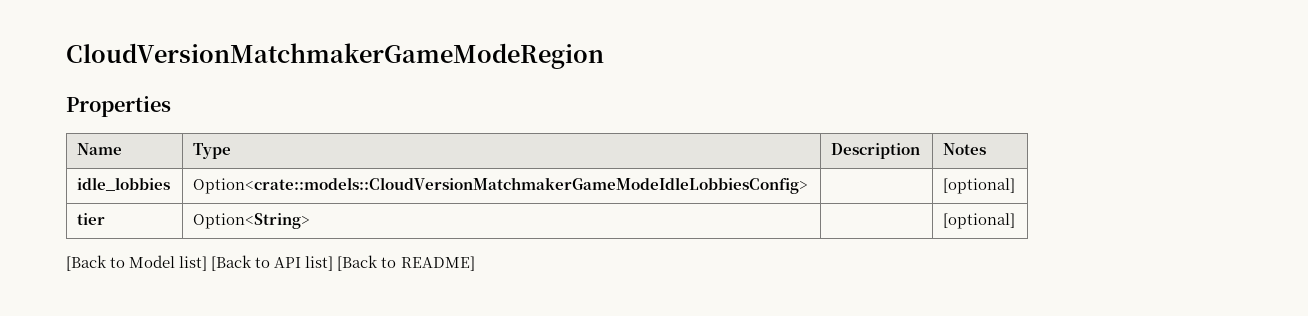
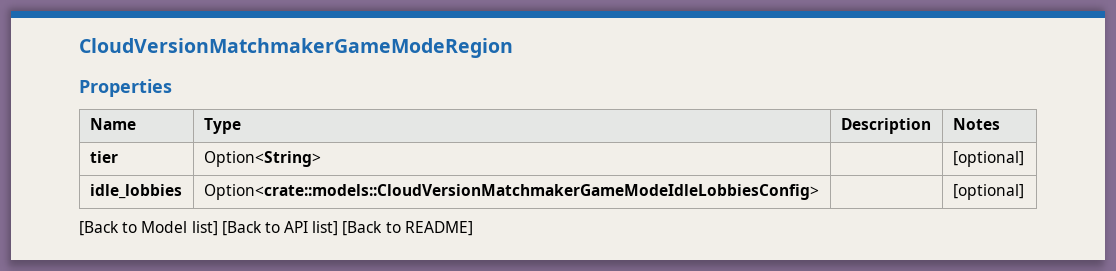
[77,177,171,191] [193,177,809,194] [943,178,1016,194] [77,213,106,225] [193,213,311,229] idle_lobbies | Option<crate::models::CloudVersionMatchmakerGameModeIdleLobbiesConfig> | | [optional] // tier | Option<String> -> [89,151,118,163] [203,151,321,167] [952,151,1024,167] [89,184,182,199] [203,184,819,200] tier | Option<String> | | [optional] // idle_lobbies | Option<crate::models::CloudVersionMatchmakerGameModeIdleLobbiesConfig>

